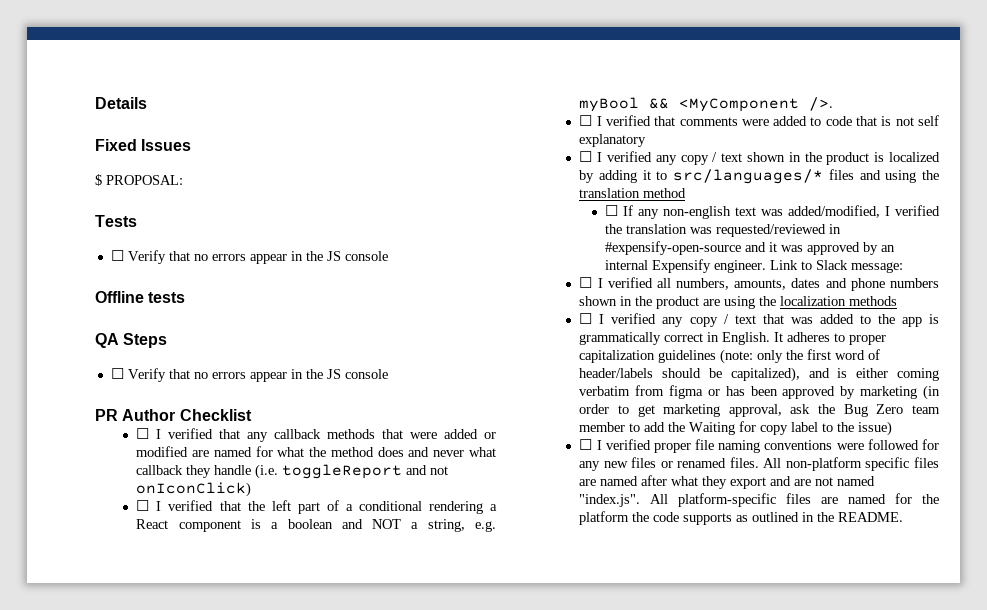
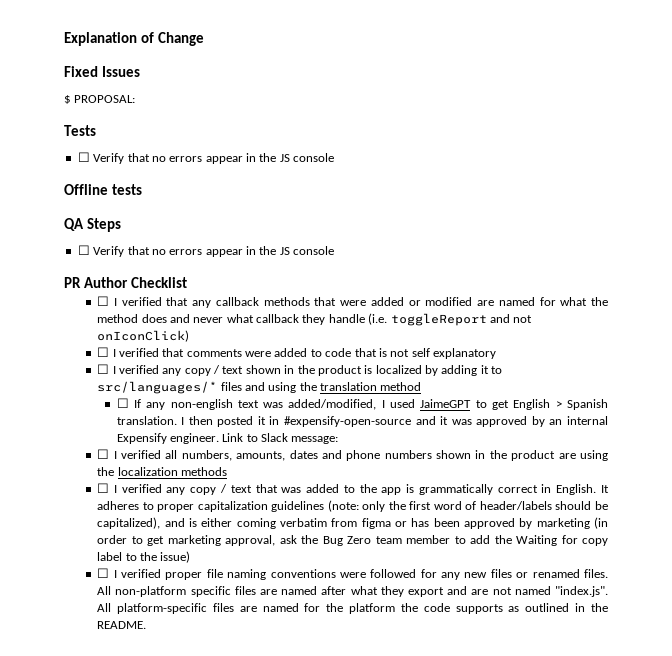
[95,97,147,109] Details -> [64,32,204,46] Explanation of Change
[136,500,497,514] [136,519,496,532] [579,97,834,112] // ☐ I verified that the left part of a conditional rendering a React component is a boolean and NOT a string, e.g. myBool && <MyComponent />. -> (190, 336) none
[895,205,940,216] [604,224,826,237] verified the translation was requested/reviewed -> [390,399,609,410] [116,416,266,427] used JaimeGPT to get English > Spanish translation. I then posted it

